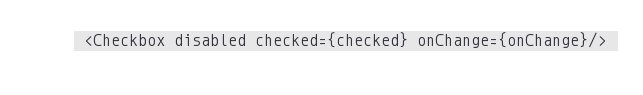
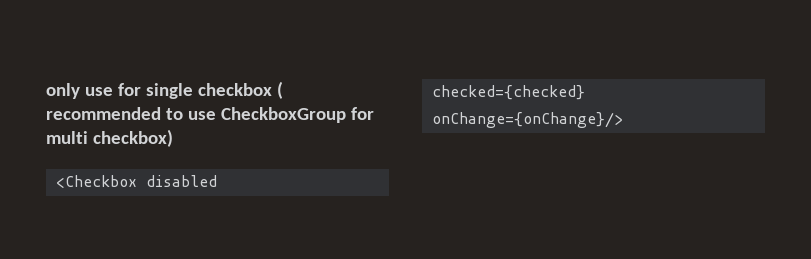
(83, 40) none -> [46,81,283,99] [46,107,374,123] [46,129,173,147] only use for single checkbox ( recommended to use CheckboxGroup for multi checkbox) //

